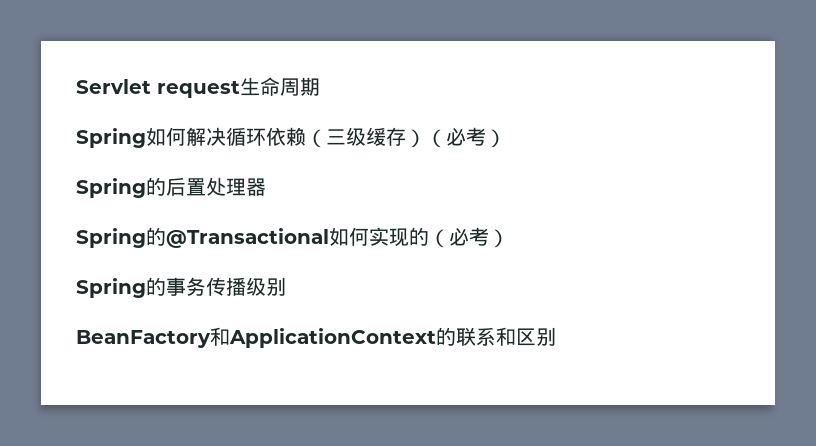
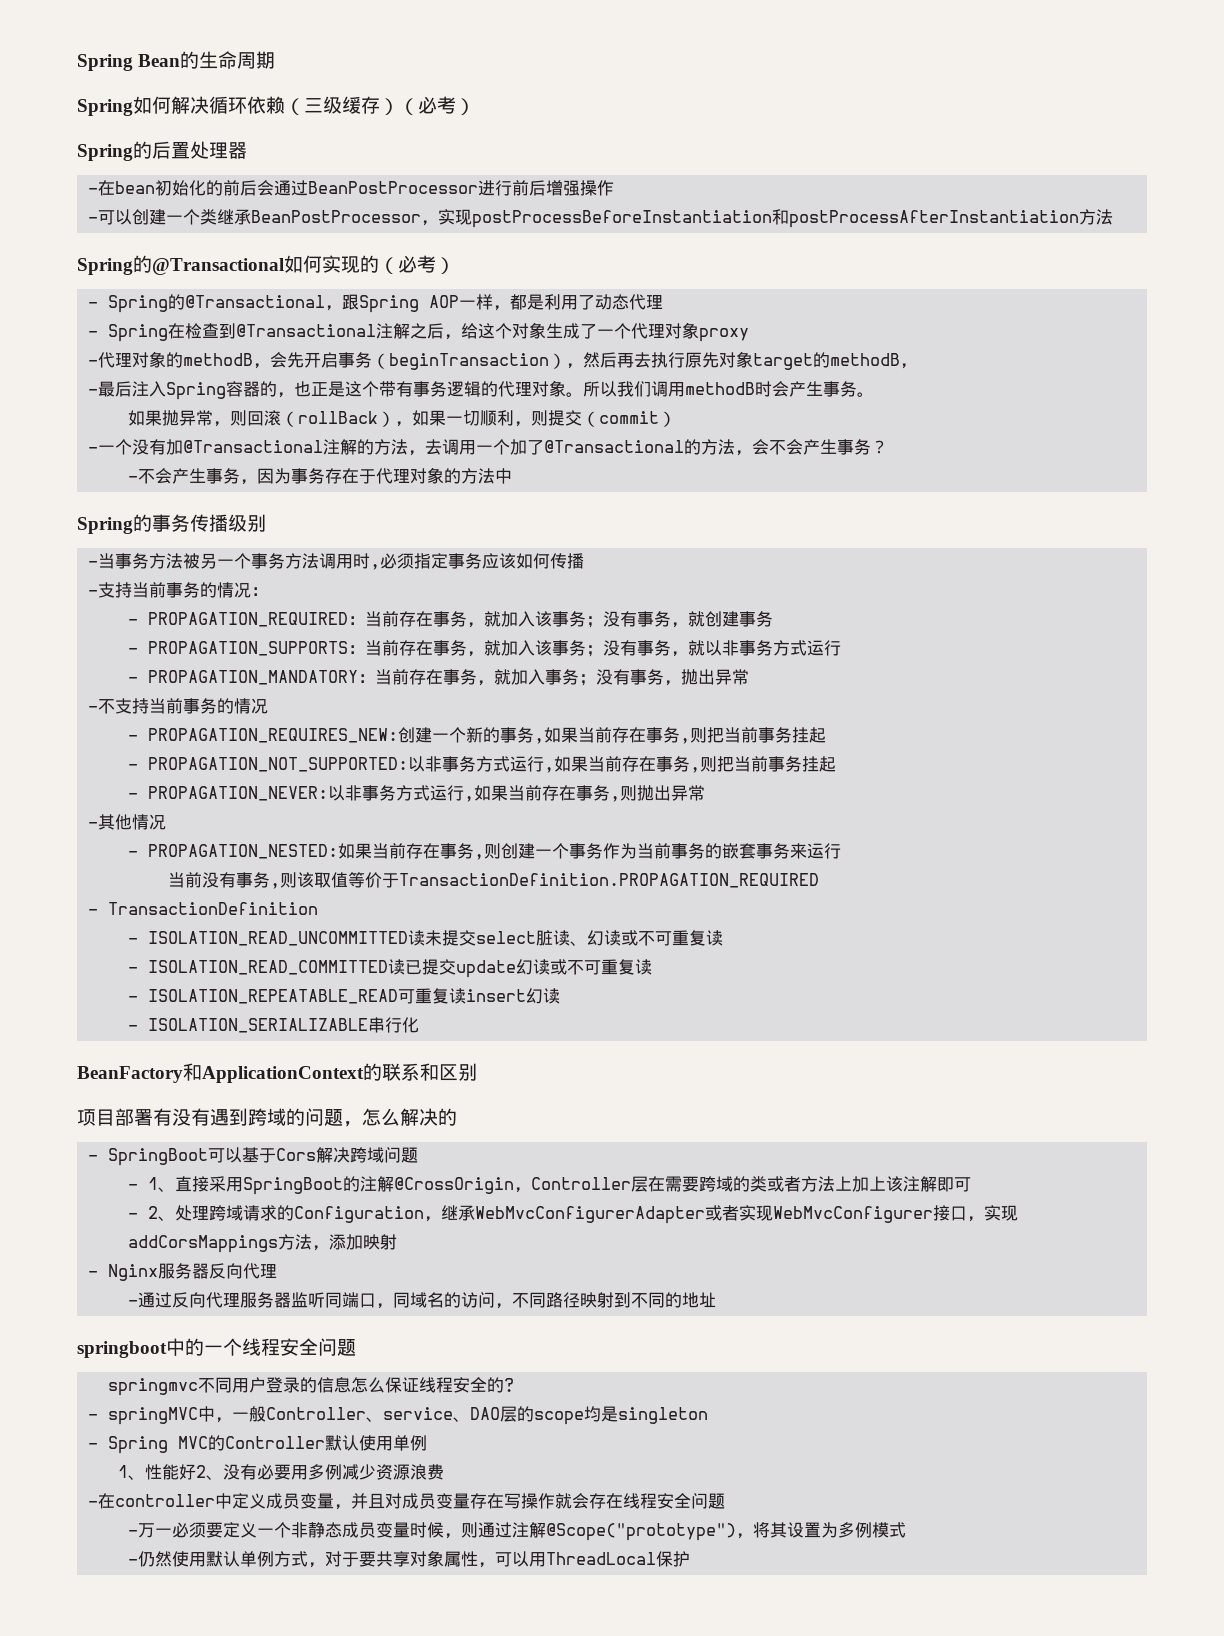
[76,79,240,98] Servlet request -> [77,51,200,71] Spring Bean的
(266, 187) none -> [87,180,614,196] [87,209,1113,228] // -在bean初始化的前后会通过BeanPostProcessor进行前后增强操作 // -可以创建一个类继承BeanPostProcessor，实现postProcessBeforeInstantiation和postProcessAfterInstantiation方法
(509, 238) none -> [87,294,663,313] [87,322,749,342] [87,351,917,370] [87,380,874,400] [127,410,676,427] [87,439,888,456] [127,467,512,485] // - Spring的@Transactional，跟Spring AOP一样，都是利用了动态代理 // - Spring在检查到@Transactional注解之后，给这个对象生成了一个代理对象proxy // -代理对象的methodB，会先开启事务（beginTransaction），然后再去执行原先对象target的methodB， // -最后注入Spring容器的，也正是这个带有事务逻辑的代理对象。所以我们调用methodB时会产生事务。 // 如果抛异常，则回滚（rollBack），如果一切顺利，则提交（commit） // -一个没有加@Transactional注解的方法，去调用一个加了@Transactional的方法，会不会产生事务？ // -不会产生事务，因为事务存在于代理对象的方法中
(286, 286) none -> [87,553,584,570] [87,582,268,598] [127,611,773,628] [127,640,841,657] [127,669,749,686] [87,698,268,714] [127,727,826,744] [127,756,836,773] [127,785,705,802] [87,814,166,830] [127,843,841,860] [167,872,819,889] [87,902,318,915] [127,930,723,946] [127,959,652,978] [127,988,560,1004] [127,1017,419,1033] // -当事务方法被另一个事务方法调用时,必须指定事务应该如何传播 // -支持当前事务的情况： // - PROPAGATION_REQUIRED：当前存在事务，就加入该事务；没有事务，就创建事务 // - PROPAGATION_SUPPORTS：当前存在事务，就加入该事务；没有事务，就以非事务方式运行 // - PROPAGATION_MANDATORY：当前存在事务，就加入事务；没有事务，抛出异常 // -不支持当前事务的情况 // - PROPAGATION_REQUIRES_NEW:创建一个新的事务,如果当前存在事务,则把当前事务挂起 // - PROPAGATION_NOT_SUPPORTED:以非事务方式运行,如果当前存在事务,则把当前事务挂起 // - PROPAGATION_NEVER:以非事务方式运行,如果当前存在事务,则抛出异常 // -其他情况 // - PROPAGATION_NESTED:如果当前存在事务,则创建一个事务作为当前事务的嵌套事务来运行 // 当前没有事务,则该取值等价于TransactionDefinition.PROPAGATION_REQUIRED // - TransactionDefinition // - ISOLATION_READ_UNCOMMITTED读未提交select脏读、幻读或不可重复读 // - ISOLATION_READ_COMMITTED读已提交update幻读或不可重复读 // - ISOLATION_REPEATABLE_READ可重复读insert幻读 // - ISOLATION_SERIALIZABLE串行化
(556, 336) none -> [77,1108,457,1127] [87,1147,418,1166] [127,1176,971,1195] [127,1205,1018,1224] [127,1234,397,1253] [87,1263,277,1281] [127,1292,716,1309] [77,1338,356,1358] [107,1377,514,1396] [87,1406,708,1425] [87,1435,427,1454] [117,1464,444,1480] [87,1493,725,1510] [127,1522,906,1541] [127,1550,690,1568] // 项目部署有没有遇到跨域的问题，怎么解决的 // - SpringBoot可以基于Cors解决跨域问题 // - 1、直接采用SpringBoot的注解@CrossOrigin，Controller层在需要跨域的类或者方法上加上该注解即可 // - 2、处理跨域请求的Configuration，继承WebMvcConfigurerAdapter或者实现WebMvcConfigurer接口，实现addCorsMappings方法，添加映射 // - Nginx服务器反向代理 // -通过反向代理服务器监听同端口，同域名的访问，不同路径映射到不同的地址 // springboot中的一个线程安全问题 // springmvc不同用户登录的信息怎么保证线程安全的? // - springMVC中，一般Controller、service、DAO层的scope均是singleton // - Spring MVC的Controller默认使用单例 // 1、性能好2、没有必要用多例减少资源浪费 // -在controller中定义成员变量，并且对成员变量存在写操作就会存在线程安全问题 // -万一必须要定义一个非静态成员变量时候，则通过注解@Scope("prototype")，将其设置为多例模式 // -仍然使用默认单例方式，对于要共享对象属性，可以用ThreadLocal保护

